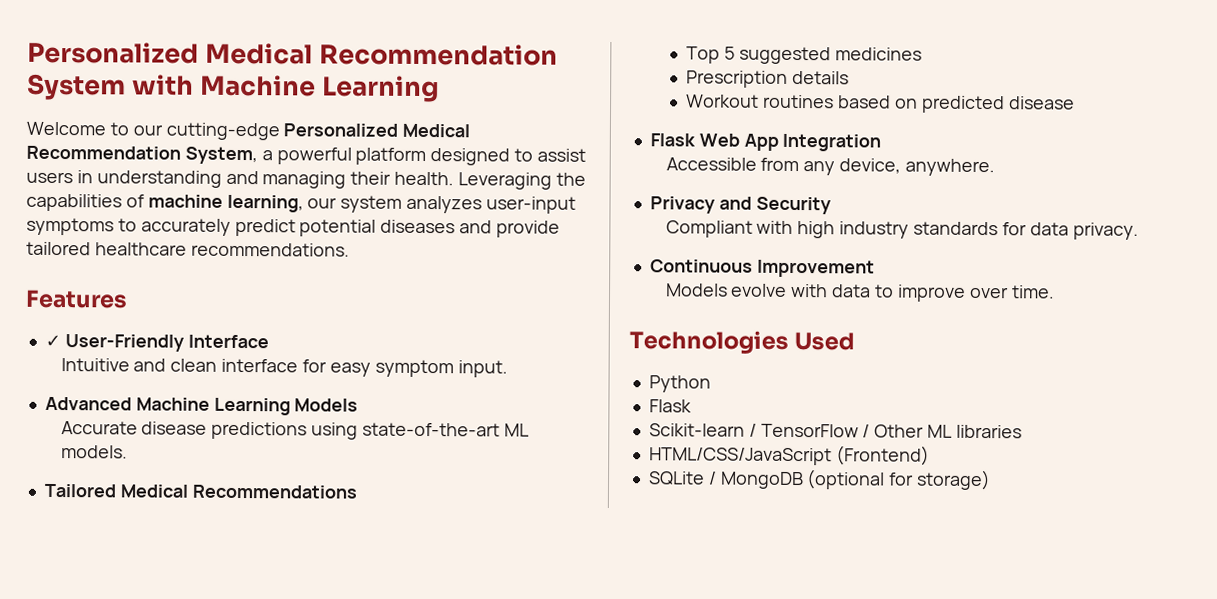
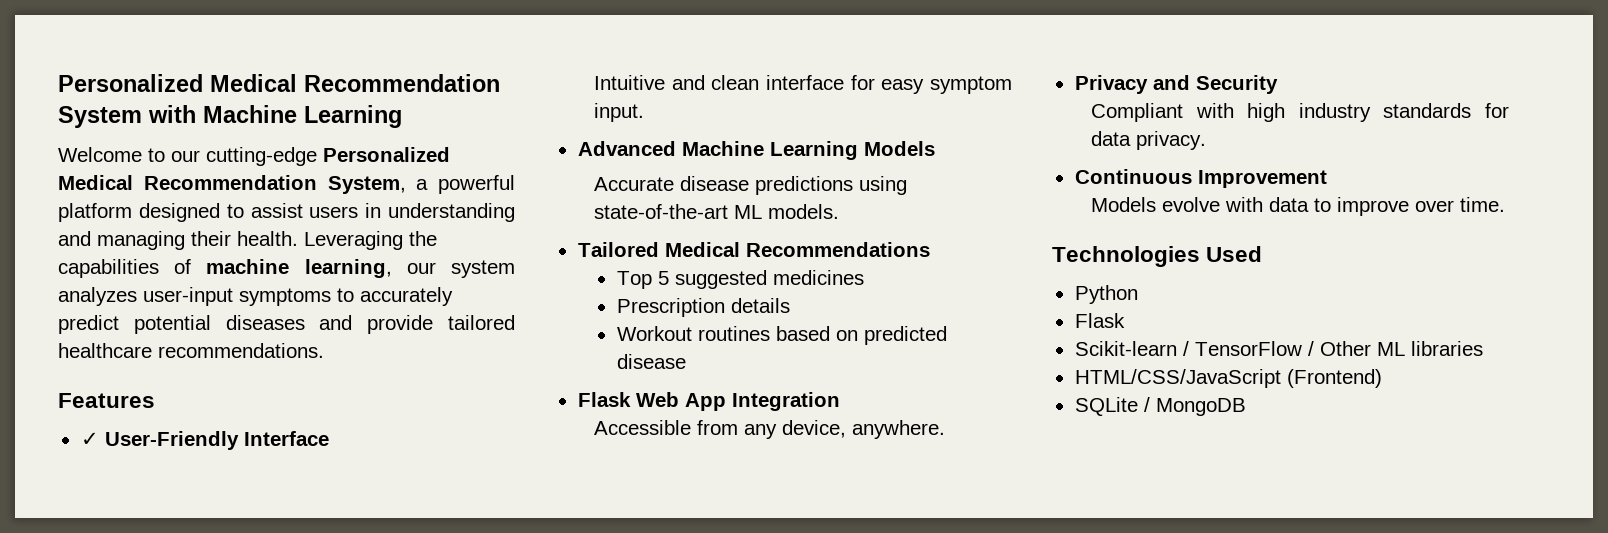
[806,469,992,491] (optional for storage) -> (1246, 407) none

